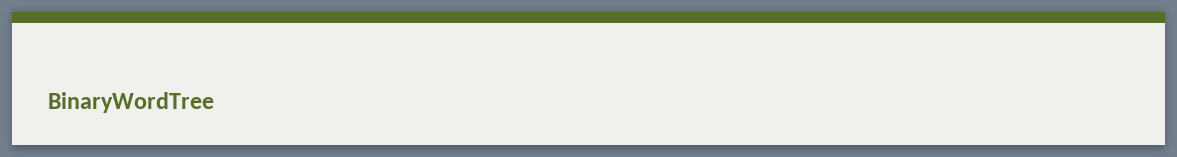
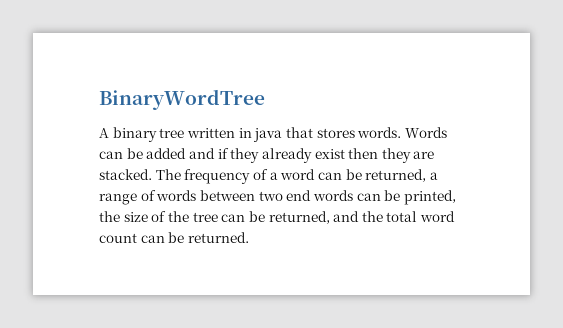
(214, 102) none -> [99,127,447,142] [99,148,435,163] [99,169,438,184] [99,190,456,205] [99,211,456,224] [99,232,249,243] // A binary tree written in java that stores words. Words can be added and if they already exist then they are stacked. The frequency of a word can be returned, a range of words between two end words can be printed, the size of the tree can be returned, and the total word count can be returned.

